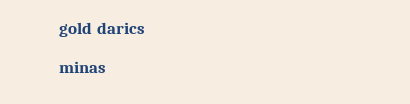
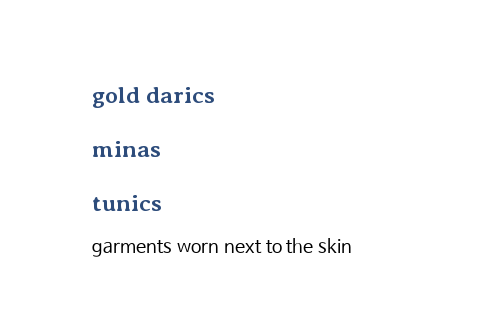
(106, 67) none -> [92,195,162,211] [92,238,353,257] // tunics // garments worn next to the skin

